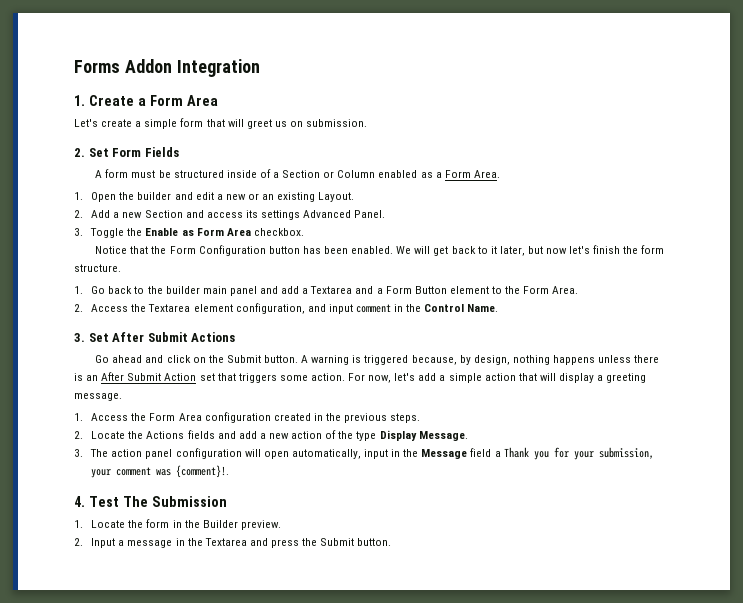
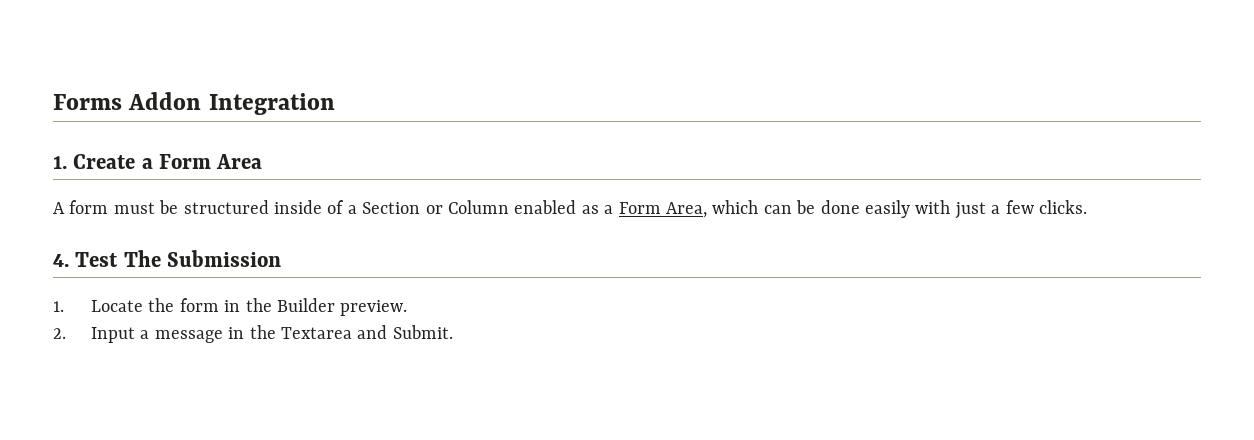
[74,118,368,129] [74,147,179,157] // Let's create a simple form that will greet us on submission. // 2. Set Form Fields -> (263, 161) none
[473,170,500,178] [74,192,355,202] [74,210,386,220] [74,228,304,238] [95,245,665,256] [74,264,121,272] [74,286,579,296] [74,303,499,314] [74,332,236,342] [95,355,660,365] [74,372,647,383] [74,393,122,401] [74,412,421,423] [74,430,468,441] [74,447,654,460] [91,465,230,478] Area. // 1. Open the builder and edit a new or an existing Layout. // 2. Add a new Section and access its settings Advanced Panel. // 3. Toggle the Enable as Form Area checkbox. // Notice that the Form Configuration button has been enabled. We will get back to it later, but now let's finish the form structure. // 1. Go back to the builder main panel and add a Textarea and a Form Button element to the Form Area. // 2. Access the Textarea element configuration, and input comment in the Control Name. // 3. Set After Submit Actions // Go ahead and click on the Submit button. A warning is triggered because, by design, nothing happens unless there is an After Submit Action set that triggers some action. For now, let's add a simple action that will display a greeting message. // 1. Access the Form Area configuration created in the previous steps. // 2. Locate the Actions fields and add a new action of the type Display Message. // 3. The action panel configuration will open automatically, input in the Message field a Thank you for your submission, your comment was {comment}!. -> [665,200,1087,219] Area, which can be done easily with just a few clicks.
[271,538,392,548] press the Submit button. -> [392,325,453,339] Submit.

